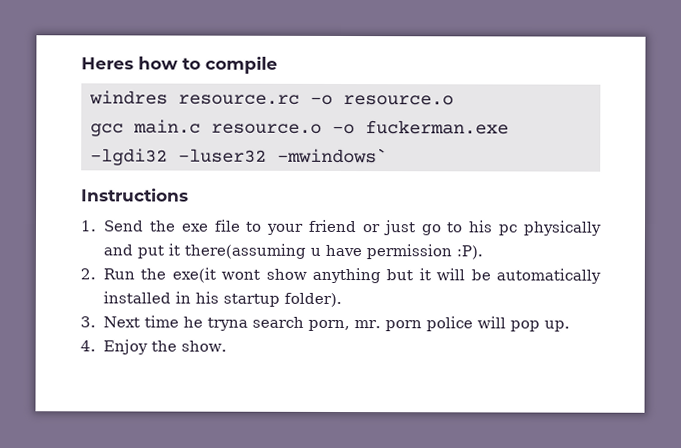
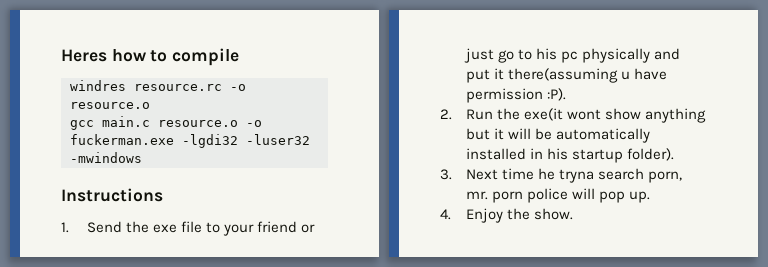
[277,147,388,164] -mwindows` -> [70,152,142,163] -mwindows

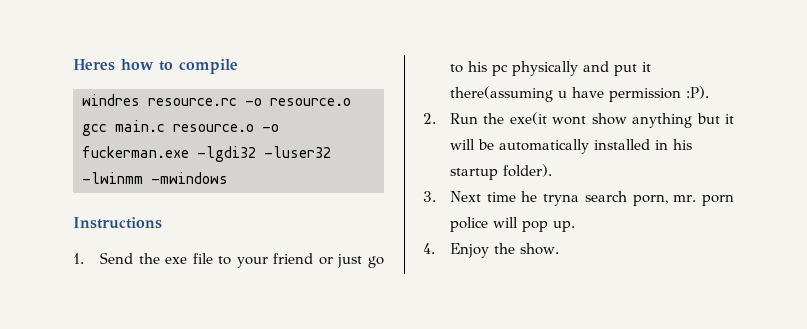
(310, 139) none -> [82,172,143,184] -lwinmm

